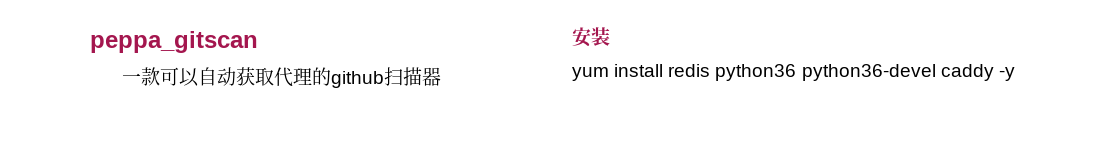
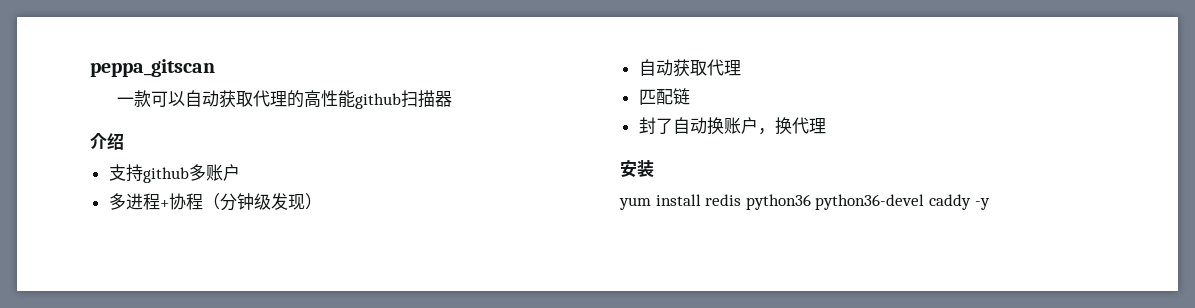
(331, 76) none -> [303,90,355,108] 高性能
(441, 76) none -> [90,133,124,150] [108,164,240,183] [108,193,322,211] [638,59,741,77] [638,88,690,105] [638,117,826,135] // 介绍 // 支持github多账户 // 多进程+协程（分钟级发现） // 自动获取代理 // 匹配链 // 封了自动换账户，换代理

